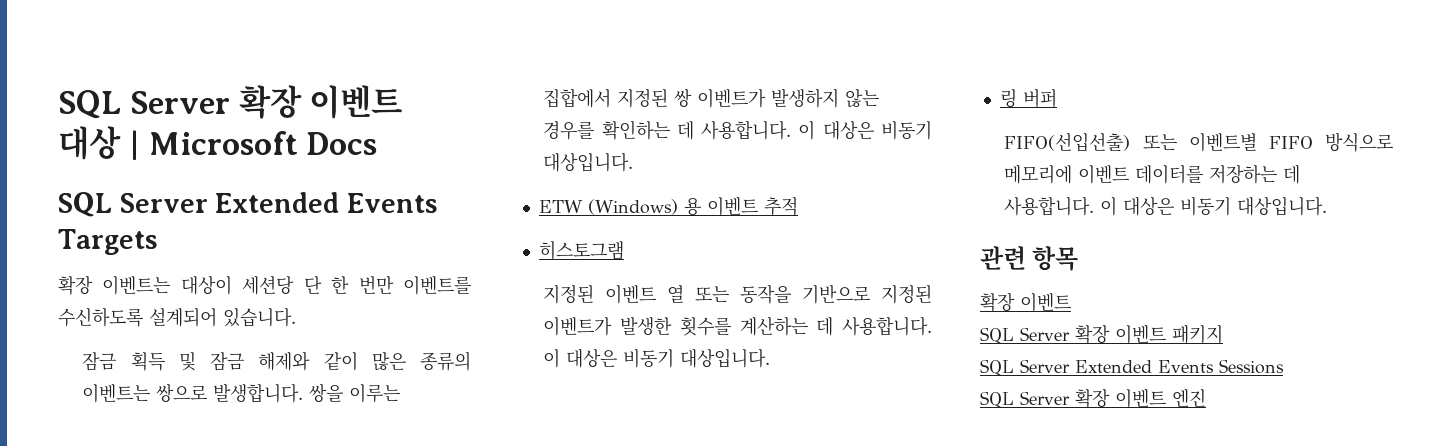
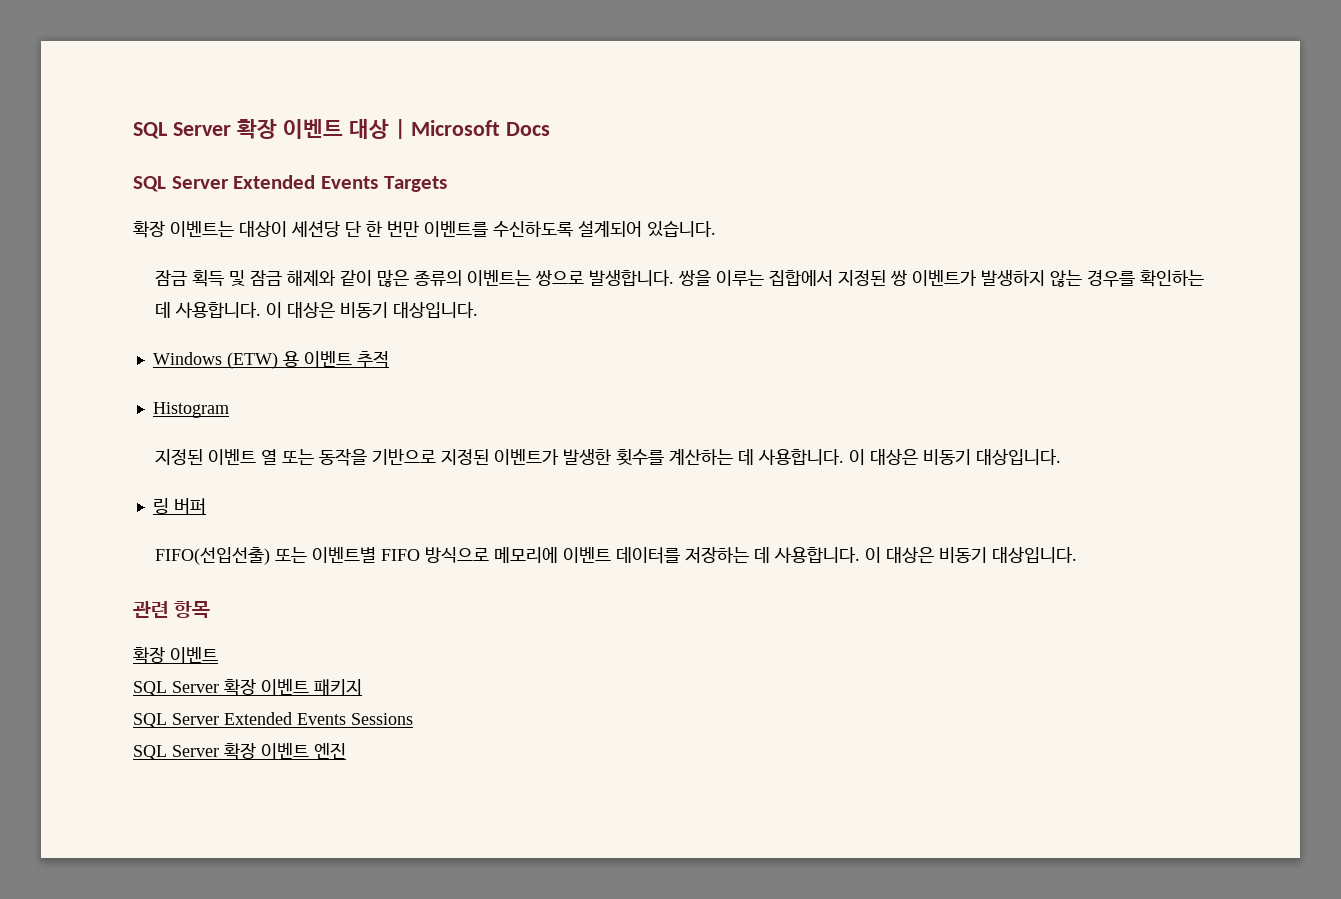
[538,199,678,215] ETW (Windows) -> [152,352,278,369] Windows (ETW)
[538,240,624,260] 히스토그램 -> [152,402,229,418] Histogram

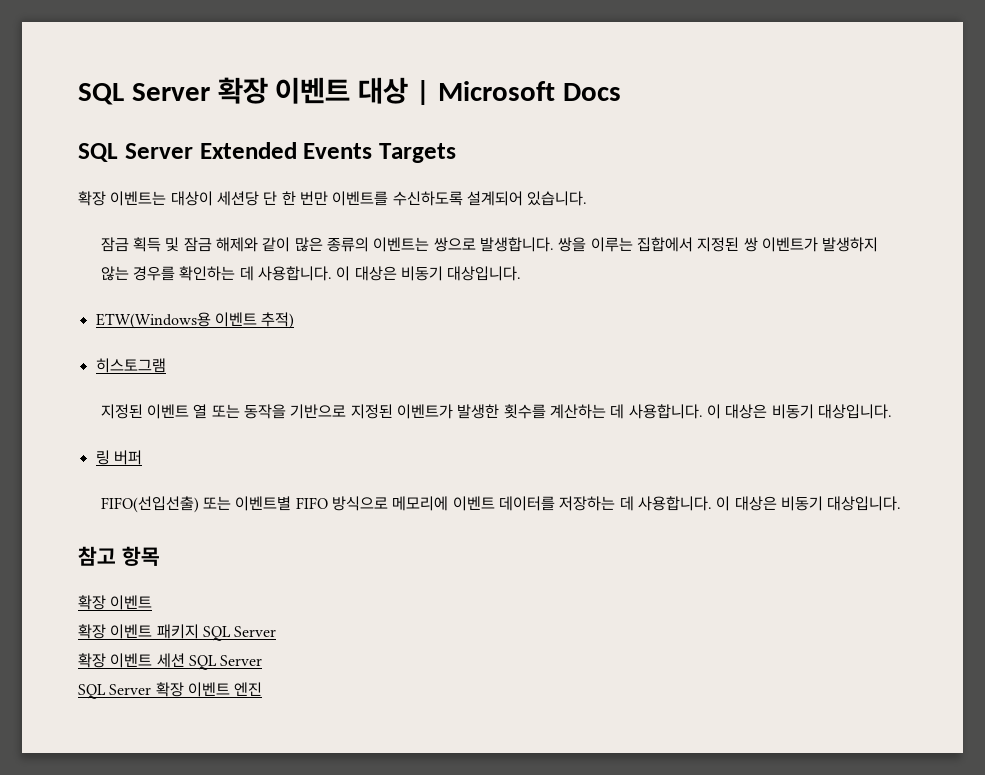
[152,351,389,369] [152,402,229,418] Windows (ETW) 용 이벤트 추적 // Histogram -> [95,312,295,329] [95,358,166,373] ETW(Windows용 이벤트 추적) // 히스토그램
[133,601,169,618] 관련 -> [78,546,116,566] 참고
[133,681,219,696] SQL Server -> (153, 602) none
[133,712,413,728] // SQL Server Extended Events Sessions -> [202,626,277,641] [78,653,263,670] SQL Server // 확장 이벤트 세션 SQL Server

